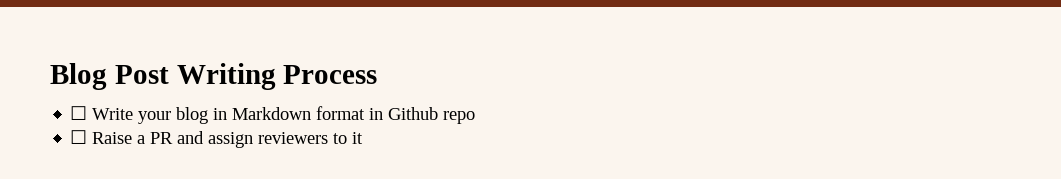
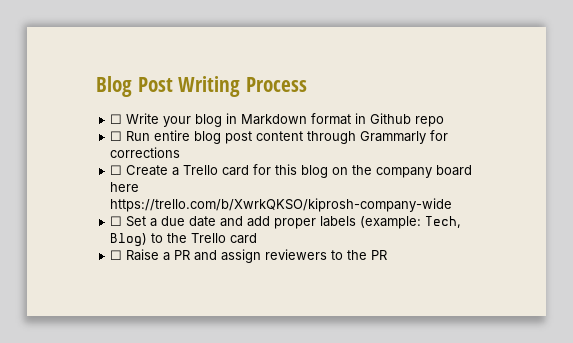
(476, 117) none -> [110,130,449,144] [110,147,181,158] [110,164,473,178] [110,182,140,192] [110,198,453,212] [110,216,462,229] [110,233,258,247] // ☐ Run entire blog post content through Grammarly for corrections // ☐ Create a Trello card for this blog on the company board here https://trello.com/b/XwrkQKSO/kiprosh-company-wide // ☐ Set a due date and add proper labels (example: Tech, Blog) to the Trello card
[352,132,364,144] it -> [347,250,388,260] the PR

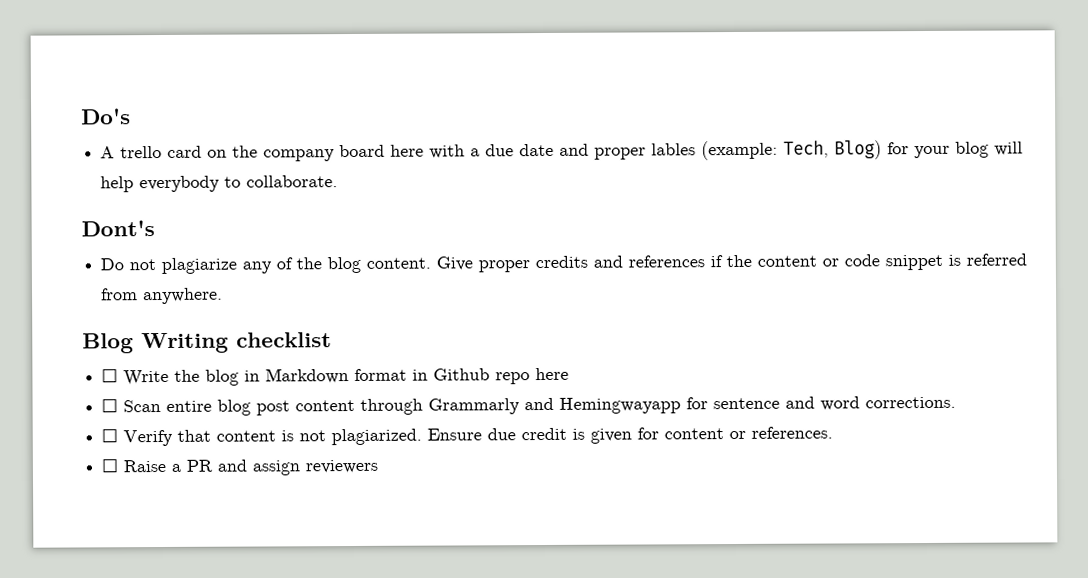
[96,76,308,97] Blog Post Writing Process -> [81,108,131,125] [100,140,1024,162] [100,175,339,193] [81,220,155,237] [100,253,1028,275] [100,287,224,305] [82,332,332,354] Do's // A trello card on the company board here with a due date and proper lables (example: Tech, Blog) for your blog will help everybody to collaborate. // Dont's // Do not plagiarize any of the blog content. Give proper credits and references if the content or code snippet is referred from anywhere. // Blog Writing checklist
[163,116,192,127] your -> [174,369,201,382] the
[110,131,151,141] // ☐ Run -> [535,367,570,381] [101,398,162,413] here // ☐ Scan
[430,130,449,141] [110,147,181,158] [110,164,473,178] [110,182,140,192] [110,198,453,212] [110,216,462,229] [110,233,258,247] for corrections // ☐ Create a Trello card for this blog on the company board here https://trello.com/b/XwrkQKSO/kiprosh-company-wide // ☐ Set a due date and add proper labels (example: Tech, Blog) to the Trello card -> [524,396,957,414] [101,426,834,447] and Hemingwayapp for sentence and word corrections. // ☐ Verify that content is not plagiarized. Ensure due credit is given for content or references.
[331,250,388,260] to the PR -> (379, 466) none

